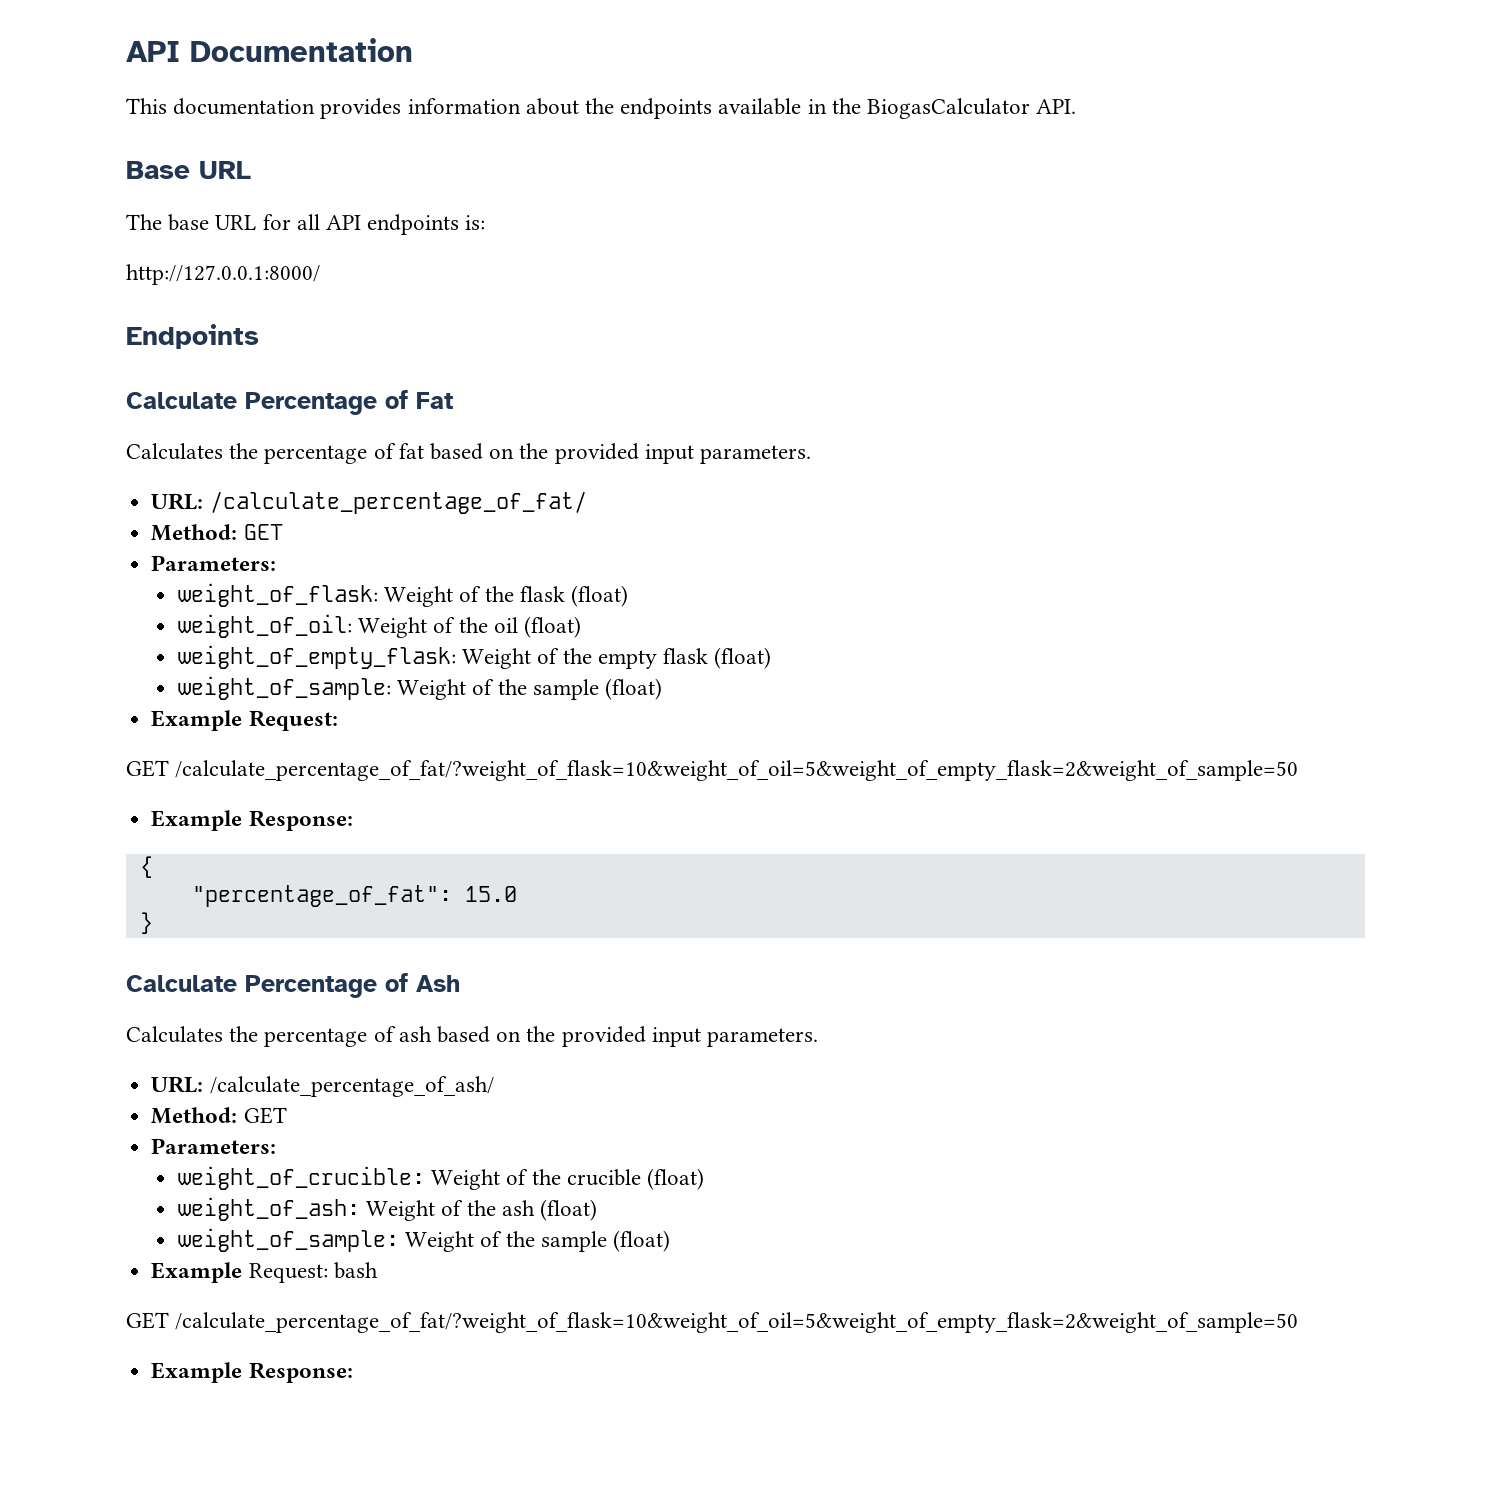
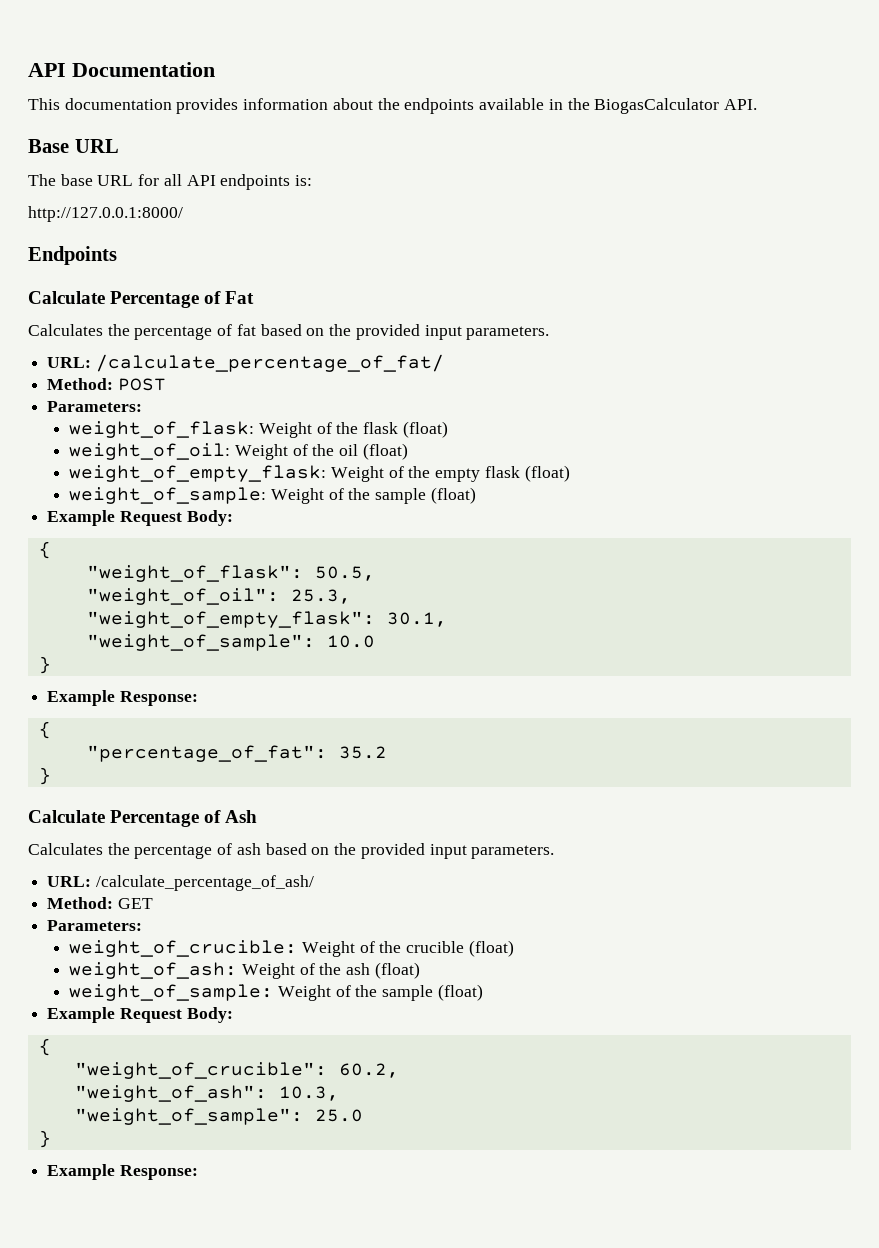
[243,524,283,540] GET -> [117,378,166,391] POST
[248,710,338,731] [126,760,1299,781] Request: // GET /calculate_percentage_of_fat/?weight_of_flask=10&weight_of_oil=5&weight_of_empty_flask=2&weight_of_sample=50 -> [119,510,233,526] [38,541,51,559] [86,565,375,582] [86,588,351,605] [86,611,447,628] [86,634,375,651] [38,656,51,674] Request Body: // { // "weight_of_flask": 50.5, // "weight_of_oil": 25.3, // "weight_of_empty_flask": 30.1, // "weight_of_sample": 10.0 // }
[464,886,517,902] 15.0 -> [338,746,387,759] 35.2
[248,1262,378,1283] [126,1312,1299,1333] Request: bash // GET /calculate_percentage_of_fat/?weight_of_flask=10&weight_of_oil=5&weight_of_empty_flask=2&weight_of_sample=50 -> [119,1007,233,1023] [38,1038,51,1056] [74,1062,399,1079] [74,1085,339,1102] [74,1108,363,1125] [38,1130,51,1148] Request Body: // { // "weight_of_crucible": 60.2, // "weight_of_ash": 10.3, // "weight_of_sample": 25.0 // }

